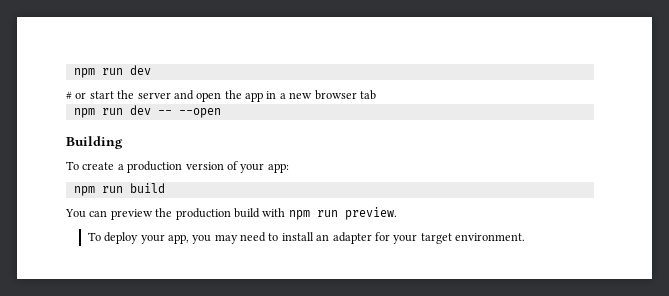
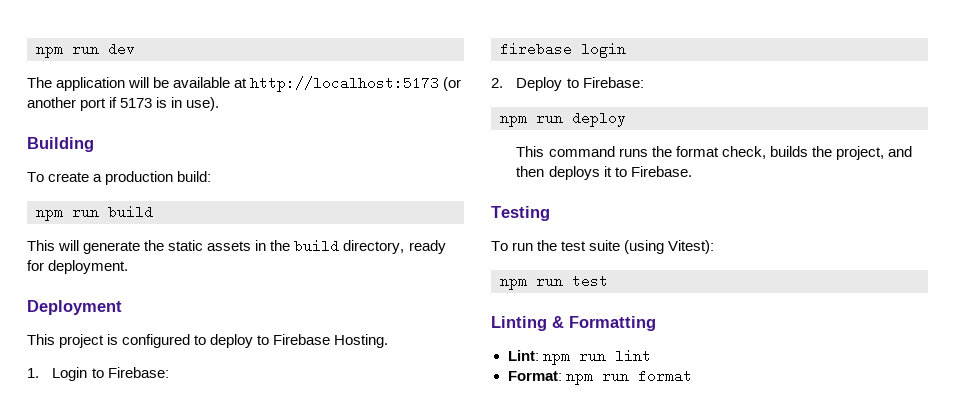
[66,90,376,102] [73,105,221,118] # or start the server and open the app in a new browser tab // npm run dev -- --open -> [27,76,462,92] [27,97,220,111] The application will be available at http://localhost:5173 (or another port if 5173 is in use).
[185,161,289,173] version of your app: -> [177,171,212,182] build:
[65,207,397,220] [87,232,526,244] You can preview the production build with npm run preview. // To deploy your app, you may need to install an adapter for your target environment. -> [27,239,446,254] [27,260,129,274] [27,300,122,315] [27,334,389,348] [27,367,169,381] [500,42,626,58] [491,77,644,91] [500,111,626,127] [516,146,912,160] [516,166,692,180] [491,206,550,221] [491,240,715,254] [500,274,608,290] [491,316,656,331] [507,350,651,365] [507,369,692,385] This will generate the static assets in the build directory, ready for deployment. // Deployment // This project is configured to deploy to Firebase Hosting. // 1. Login to Firebase: // firebase login // 2. Deploy to Firebase: // npm run deploy // This command runs the format check, builds the project, and then deploys it to Firebase. // Testing // To run the test suite (using Vitest): // npm run test // Linting & Formatting // Lint: npm run lint // Format: npm run format

